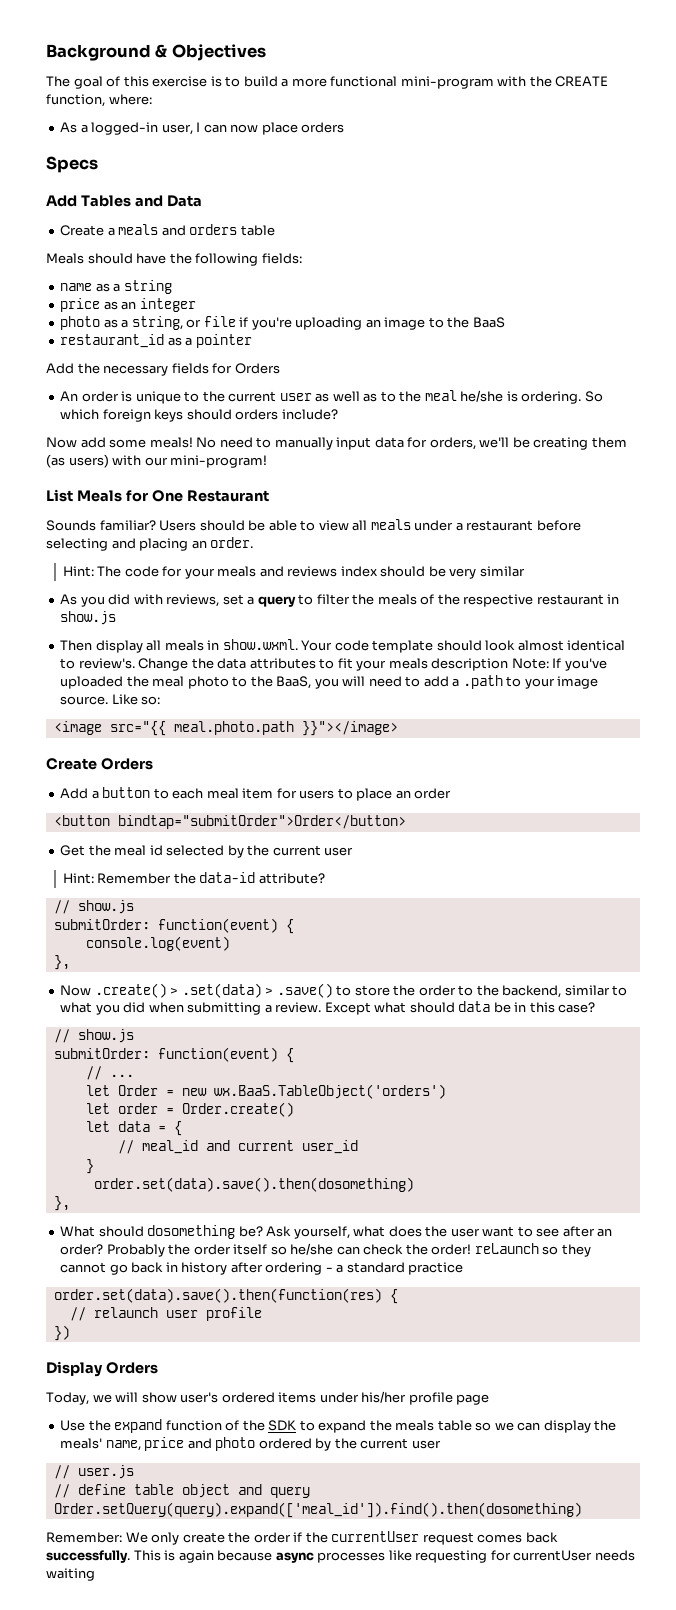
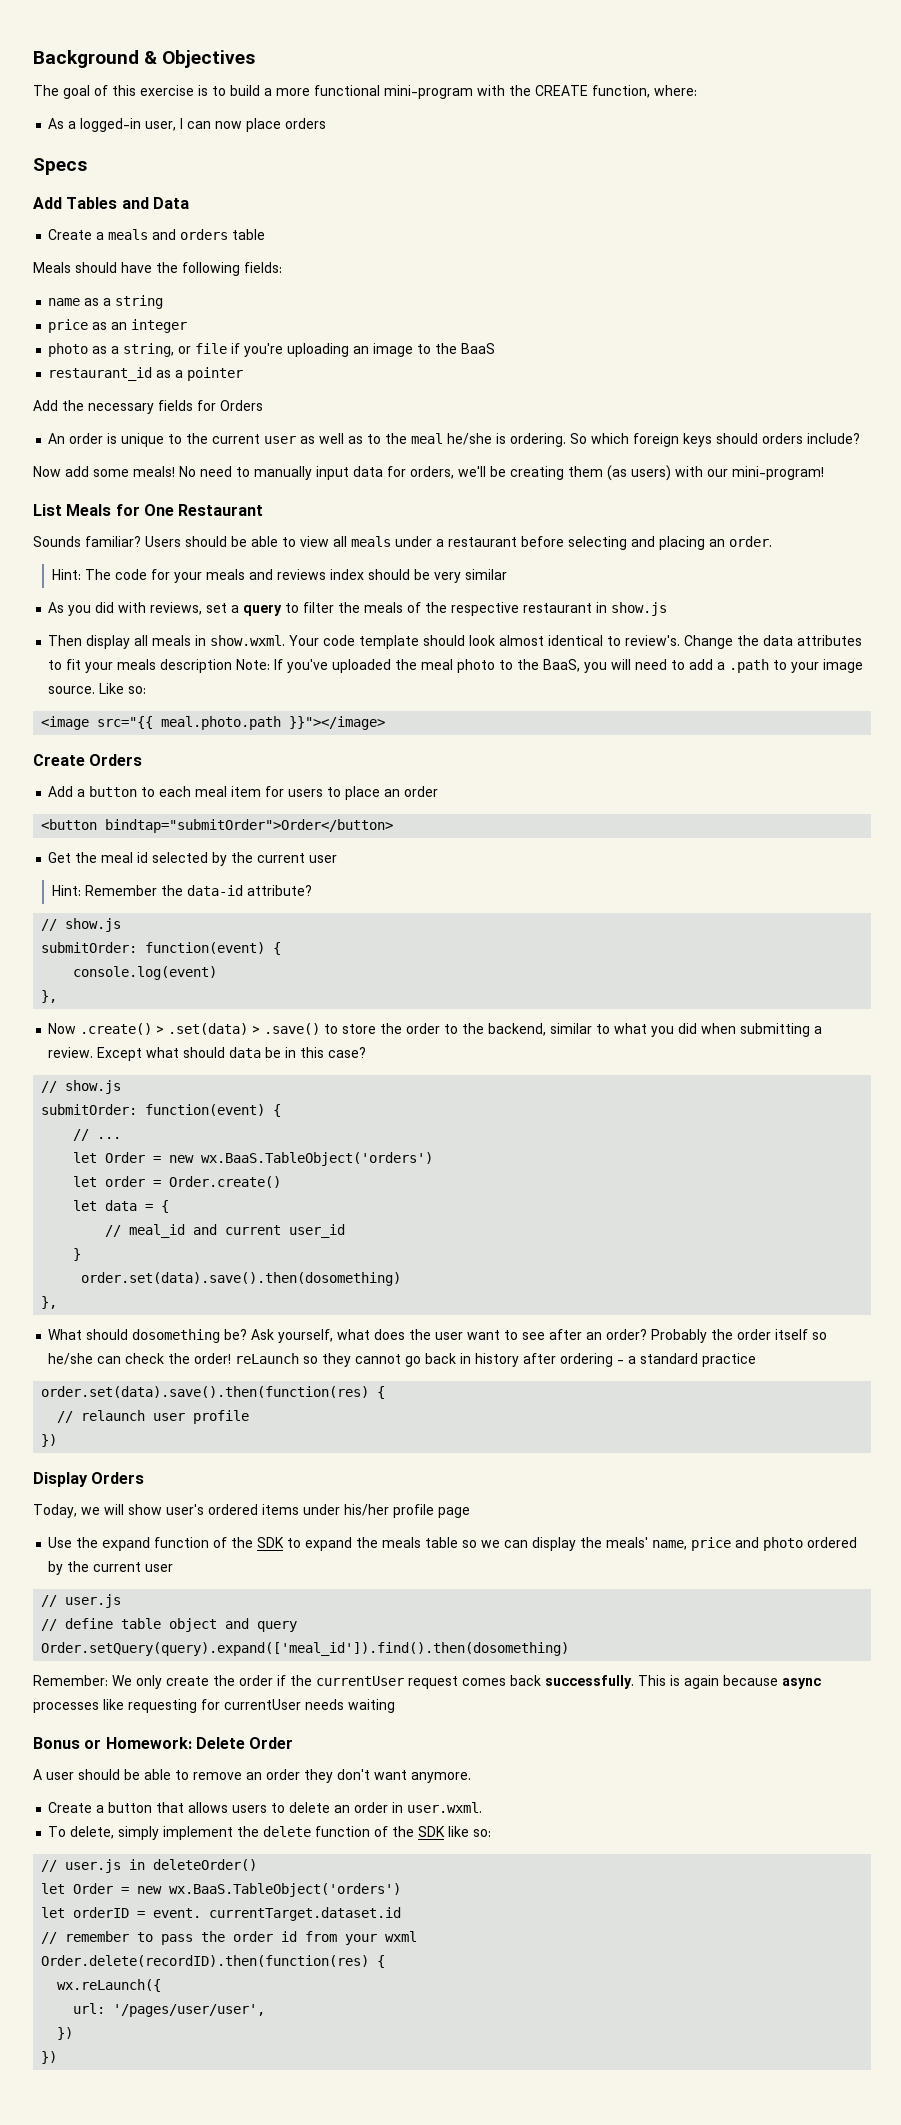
(95, 1574) none -> [33,1737,294,1749] [33,1769,471,1783] [48,1802,483,1813] [48,1826,492,1840] [41,1859,258,1873] [41,1883,402,1897] [41,1907,402,1921] [41,1931,418,1945] [41,1955,386,1968] [57,1979,162,1992] [73,2003,266,2017] [57,2027,74,2040] [41,2051,58,2064] // Bonus or Homework: Delete Order // A user should be able to remove an order they don't want anymore. // Create a button that allows users to delete an order in user.wxml. // To delete, simply implement the delete function of the SDK like so: // // user.js in deleteOrder() // let Order = new wx.BaaS.TableObject('orders') // let orderID = event. currentTarget.dataset.id // // remember to pass the order id from your wxml // Order.delete(recordID).then(function(res) { // wx.reLaunch({ // url: '/pages/user/user', // }) // })

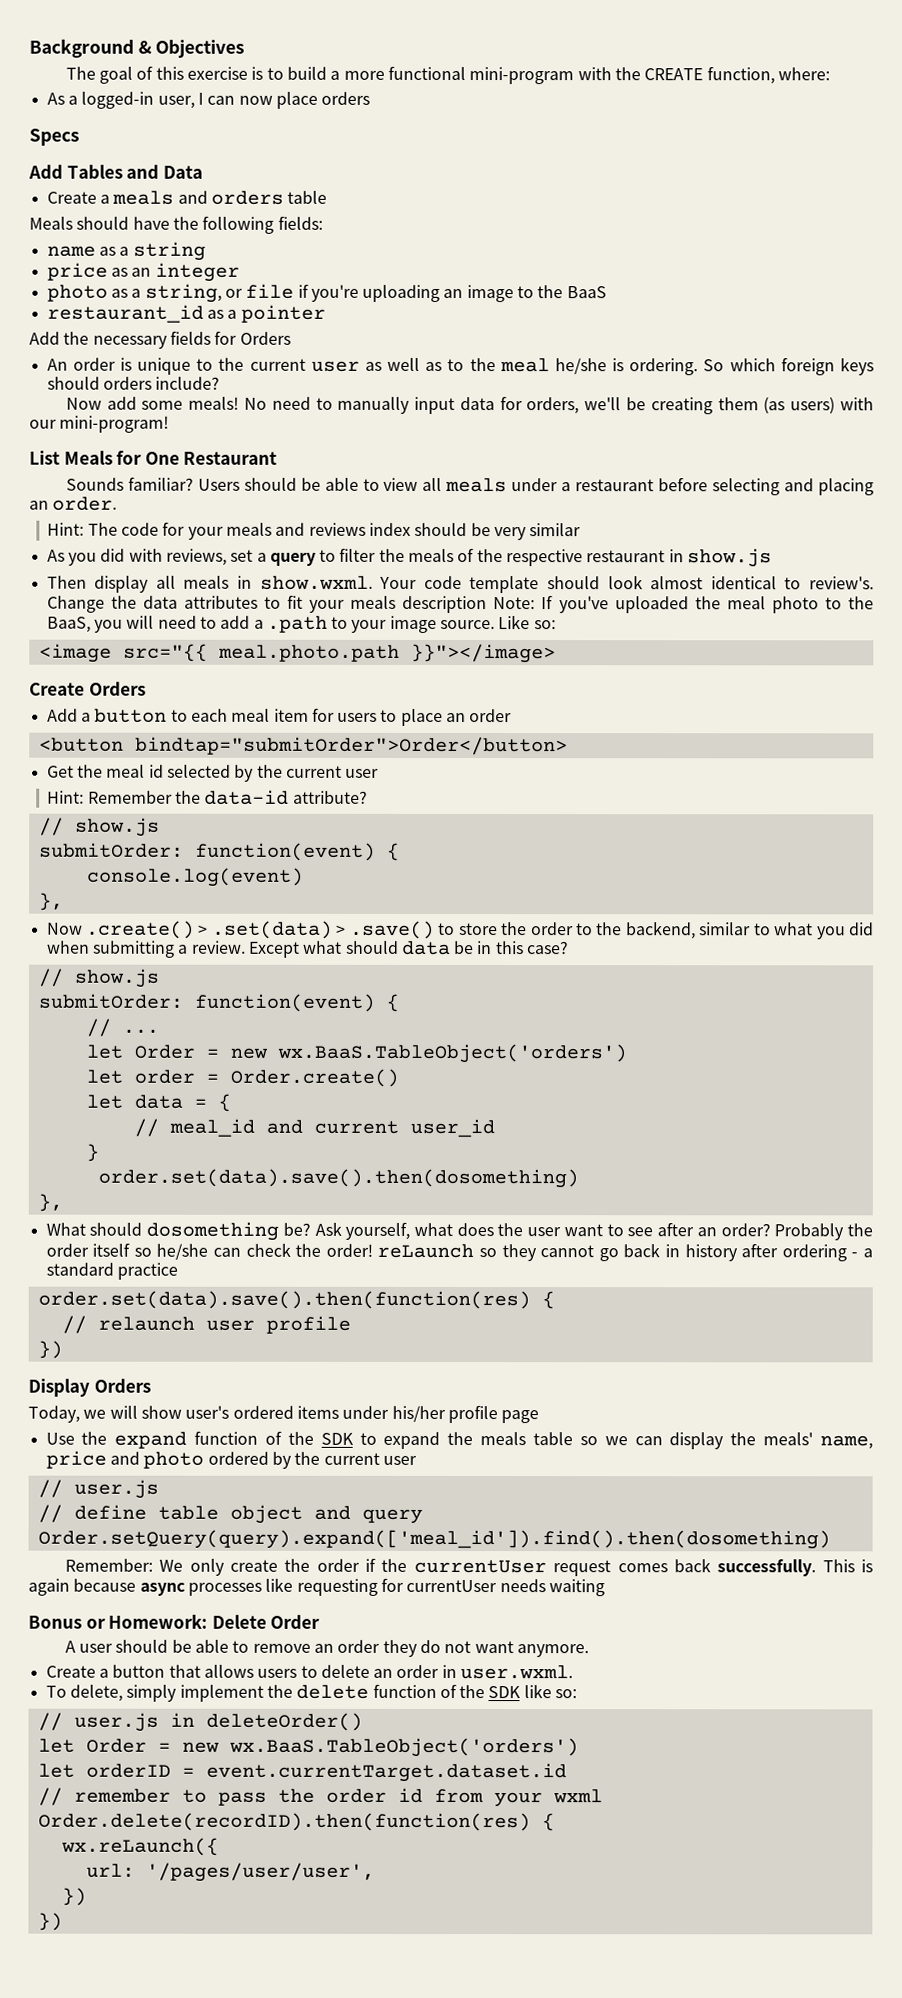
[337,1769,370,1780] don't -> [419,1639,472,1654] do not
[153,1907,402,1921] event. currentTarget.dataset.id -> [205,1762,567,1783] event.currentTarget.dataset.id

